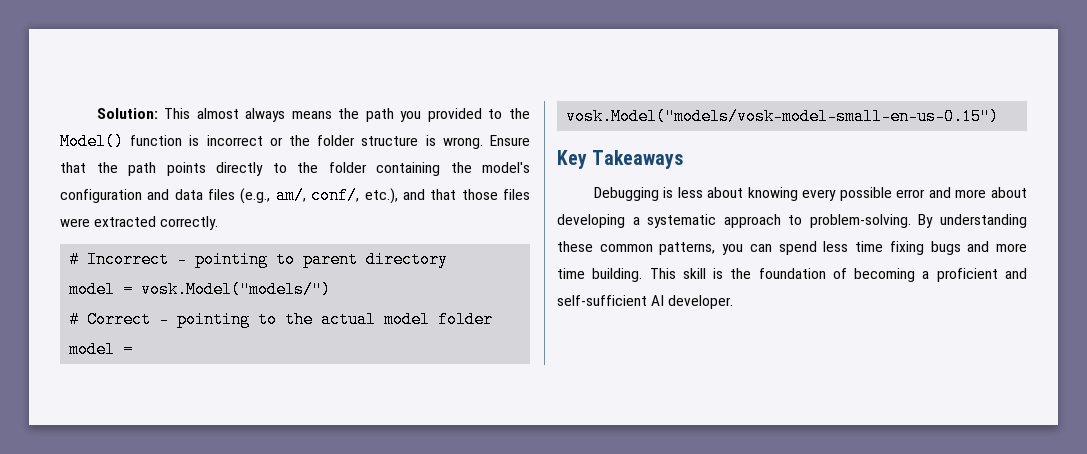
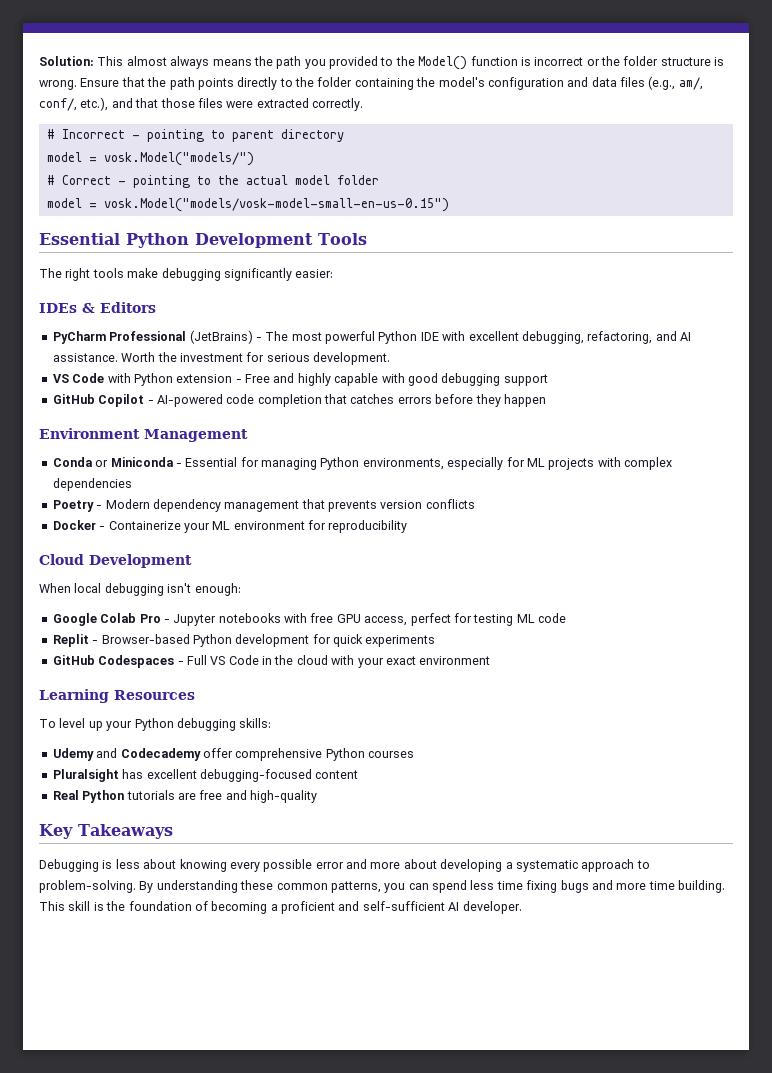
(1000, 116) none -> [39,233,367,248] [39,268,334,281] [39,302,156,313] [52,330,691,344] [52,352,390,365] [52,373,548,386] [52,394,546,407] [39,428,248,442] [52,457,672,470] [52,478,132,491] [52,499,475,512] [52,520,408,533] [39,554,192,568] [39,583,241,596] [52,613,566,626] [52,634,436,647] [52,655,491,668] [39,689,195,703] [39,718,272,731] [52,748,414,761] [52,769,359,782] [52,790,317,803] // Essential Python Development Tools // The right tools make debugging significantly easier: // IDEs & Editors // PyCharm Professional (JetBrains) - The most powerful Python IDE with excellent debugging, refactoring, and AI assistance. Worth the investment for serious development. // VS Code with Python extension - Free and highly capable with good debugging support // GitHub Copilot - AI-powered code completion that catches errors before they happen // Environment Management // Conda or Miniconda - Essential for managing Python environments, especially for ML projects with complex dependencies // Poetry - Modern dependency management that prevents version conflicts // Docker - Containerize your ML environment for reproducibility // Cloud Development // When local debugging isn't enough: // Google Colab Pro - Jupyter notebooks with free GPU access, perfect for testing ML code // Replit - Browser-based Python development for quick experiments // GitHub Codespaces - Full VS Code in the cloud with your exact environment // Learning Resources // To level up your Python debugging skills: // Udemy and Codecademy offer comprehensive Python courses // Pluralsight has excellent debugging-focused content // Real Python tutorials are free and high-quality

